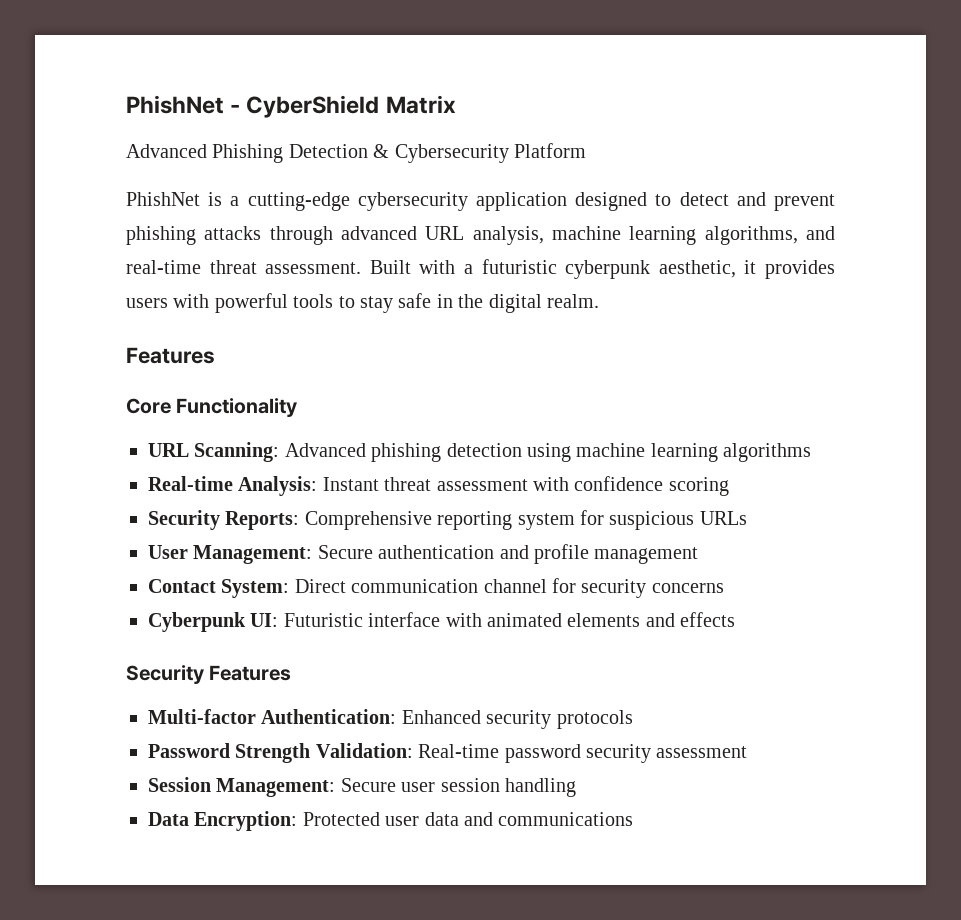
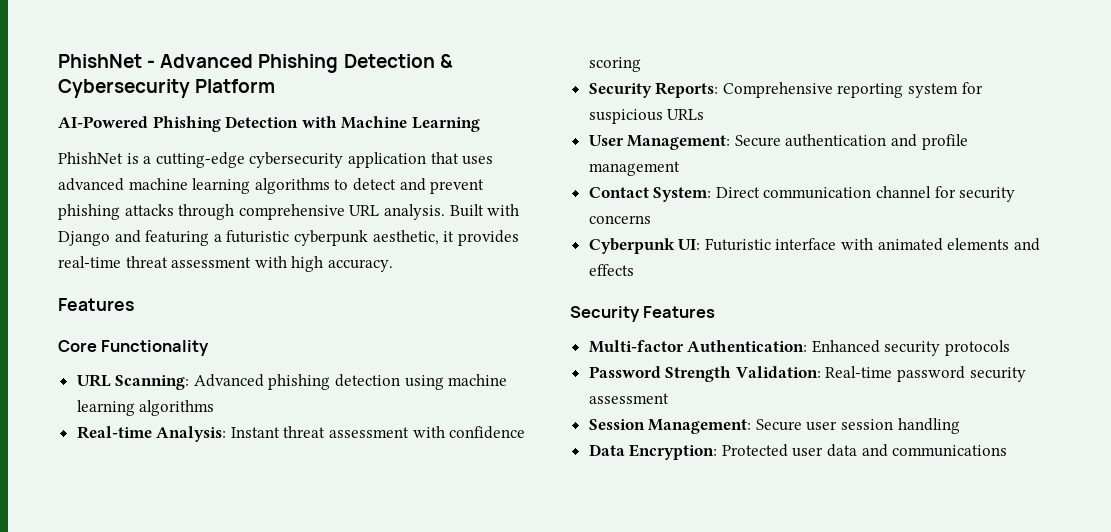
[246,95,456,118] CyberShield Matrix // -> (156, 64) none
(586, 150) none -> [58,116,480,132] // AI-Powered Phishing Detection with Machine Learning
[575,192,648,211] designed -> [430,152,494,165] [58,178,330,194] that uses advanced machine learning algorithms
[341,226,835,245] [126,260,456,274] advanced URL analysis, machine learning algorithms, and real-time threat assessment. Built with -> [238,204,520,220] [58,230,210,246] comprehensive URL analysis. Built with Django and featuring
[126,293,599,313] users with powerful tools to stay safe in the digital realm. -> [58,256,393,272] real-time threat assessment with high accuracy.

